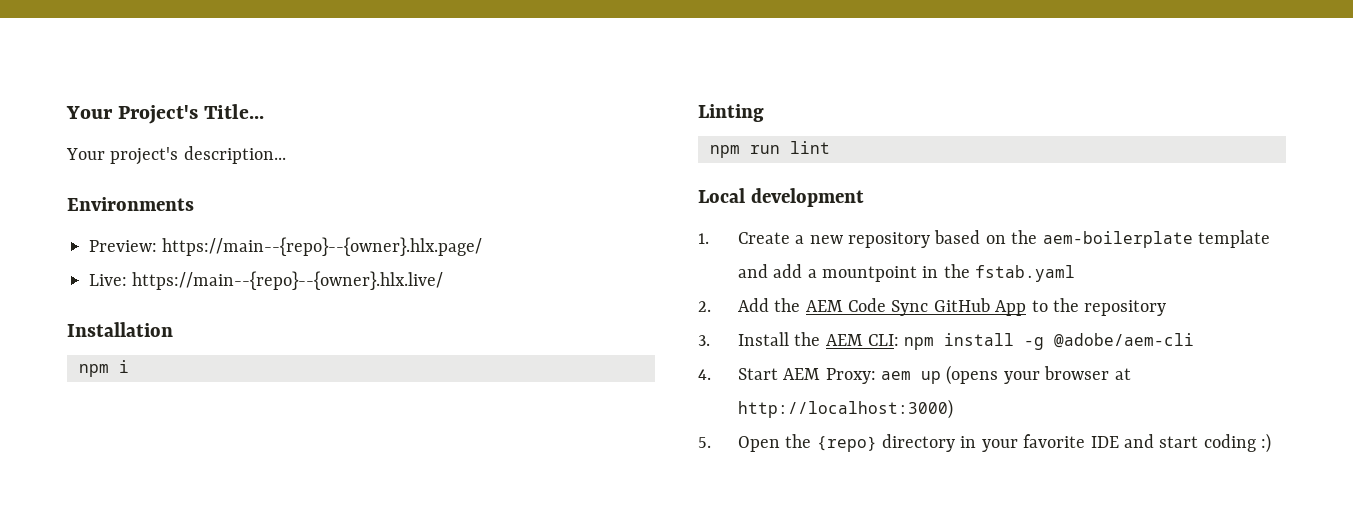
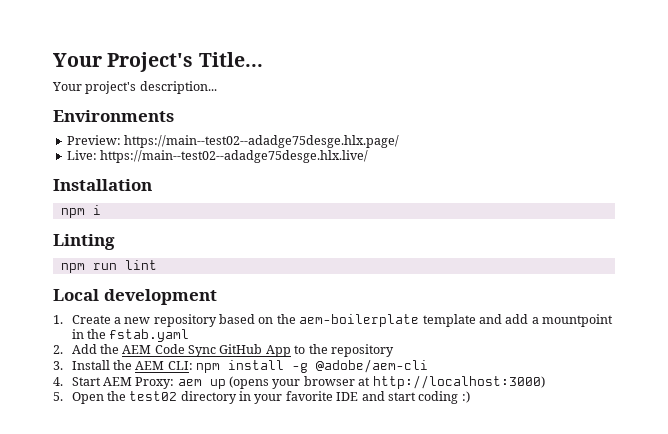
[162,237,483,256] https://main--{repo}--{owner}.hlx.page/ -> [124,135,400,148] https://main--test02--adadge75desge.hlx.page/
[132,271,444,290] https://main--{repo}--{owner}.hlx.live/ -> [100,150,369,163] https://main--test02--adadge75desge.hlx.live/
[816,436,877,452] {repo} -> [129,391,178,401] test02

